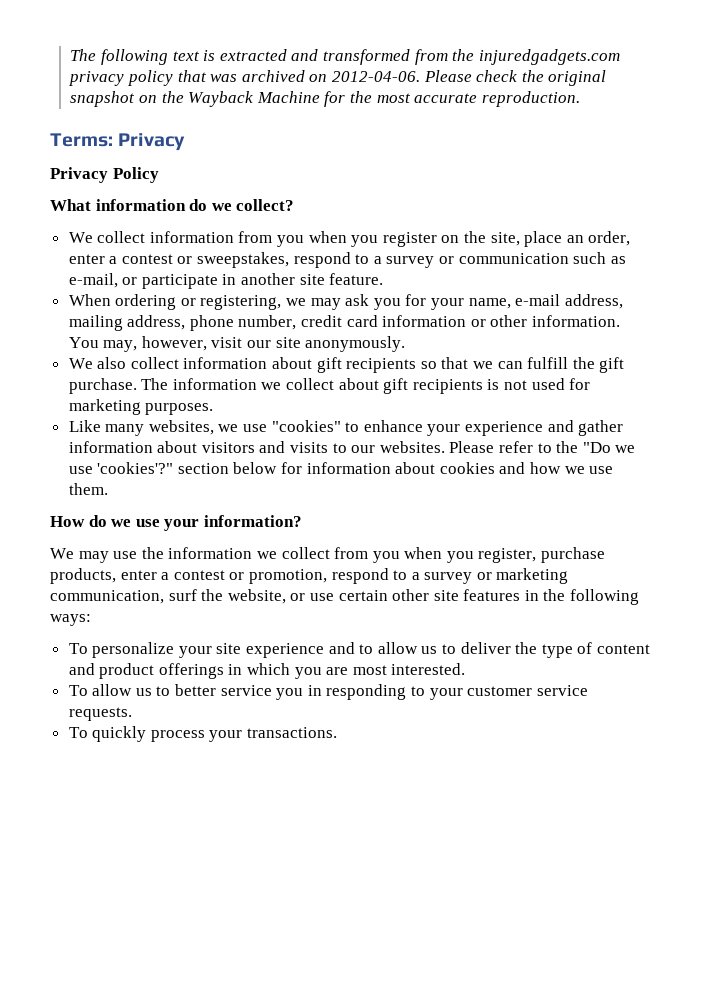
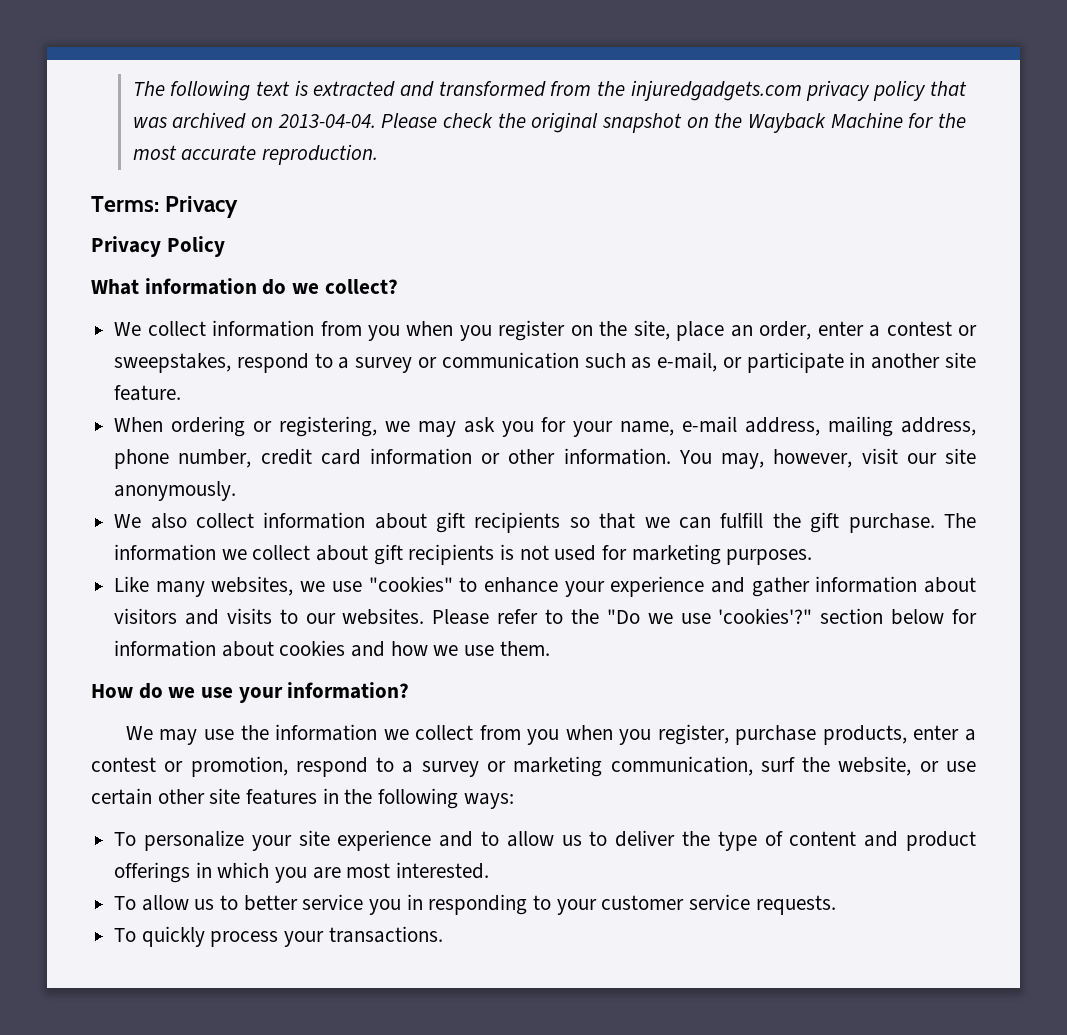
[331,71,420,82] 2012-04-06. -> [277,114,376,128] 2013-04-04.

